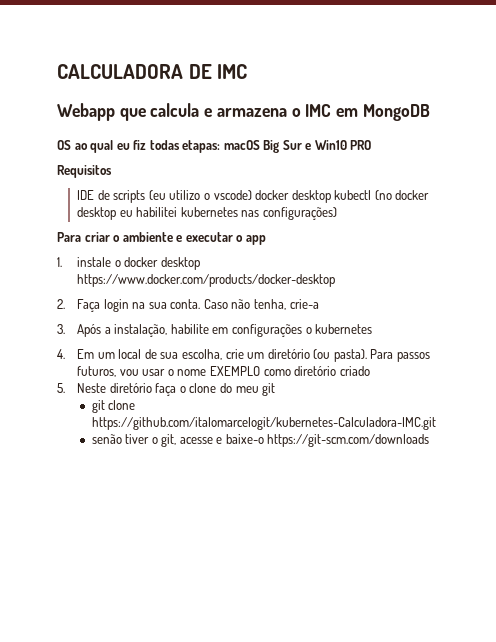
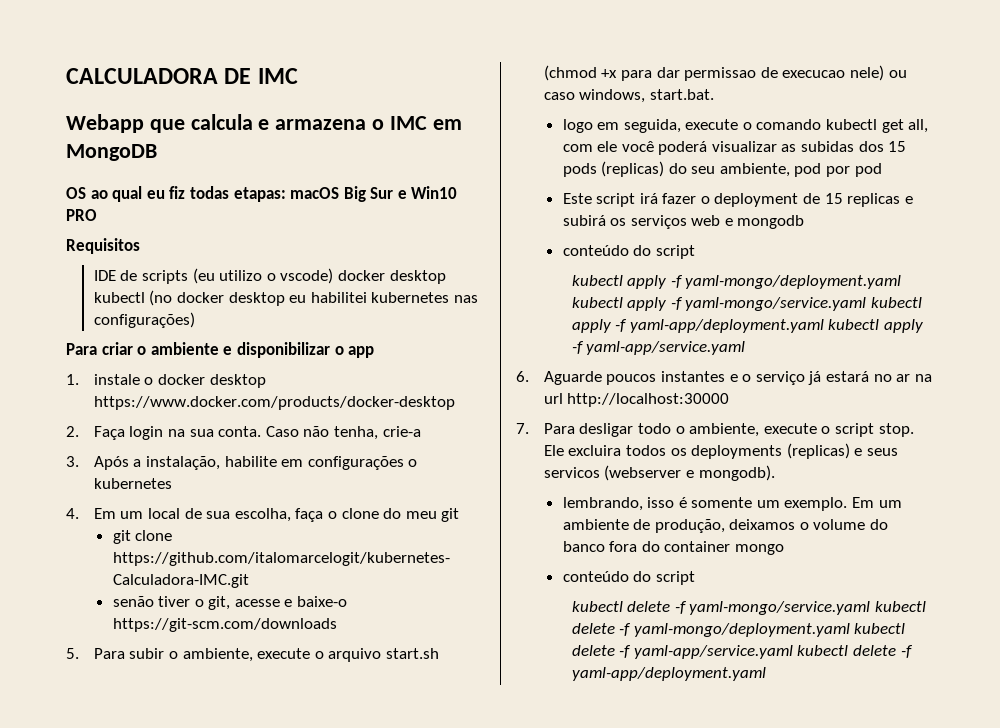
[185,232,233,242] executar -> [236,342,330,358] disponibilizar
[225,349,430,362] [77,366,370,377] [57,383,152,393] crie um diretório (ou pasta). Para passos futuros, vou usar o nome EXEMPLO como diretório criado // 5. Neste diretório -> (291, 515) none
(430, 440) none -> [66,648,439,662] [543,65,907,81] [543,89,715,103] [562,119,929,133] [562,141,907,155] [562,161,882,177] [562,193,913,207] [562,215,805,229] [562,245,695,259] [571,275,902,289] [571,297,923,311] [571,319,924,333] [571,341,746,355] [516,371,932,385] [543,393,730,407] [516,423,914,437] [543,443,898,459] [543,465,775,481] [562,497,902,511] [562,519,889,533] [562,541,784,555] [562,571,695,585] [571,601,927,615] [571,623,906,637] [571,645,913,659] [571,667,766,681] // 5. Para subir o ambiente, execute o arquivo start.sh (chmod +x para dar permissao de execucao nele) ou caso windows, start.bat. // logo em seguida, execute o comando kubectl get all, com ele você poderá visualizar as subidas dos 15 pods (replicas) do seu ambiente, pod por pod // Este script irá fazer o deployment de 15 replicas e subirá os serviços web e mongodb // conteúdo do script // kubectl apply -f yaml-mongo/deployment.yaml kubectl apply -f yaml-mongo/service.yaml kubectl apply -f yaml-app/deployment.yaml kubectl apply -f yaml-app/service.yaml // 6. Aguarde poucos instantes e o serviço já estará no ar na url http://localhost:30000 // 7. Para desligar todo o ambiente, execute o script stop. Ele excluira todos os deployments (replicas) e seus servicos (webserver e mongodb). // lembrando, isso é somente um exemplo. Em um ambiente de produção, deixamos o volume do banco fora do container mongo // conteúdo do script // kubectl delete -f yaml-mongo/service.yaml kubectl delete -f yaml-mongo/deployment.yaml kubectl delete -f yaml-app/service.yaml kubectl delete -f yaml-app/deployment.yaml

